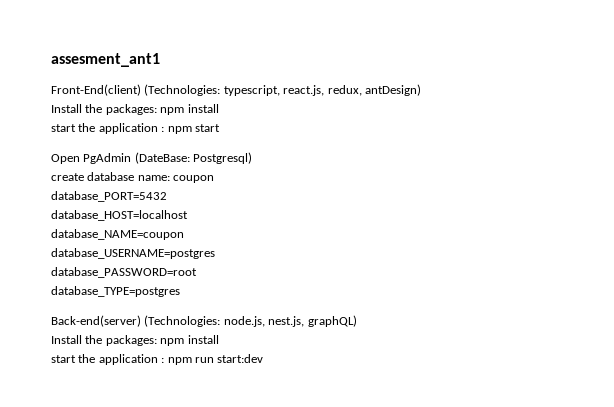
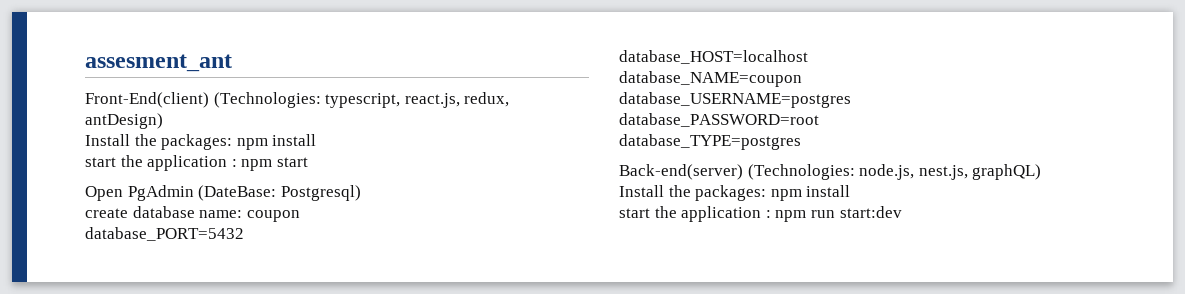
[51,53,160,67] assesment_ant1 -> [85,54,232,72] assesment_ant

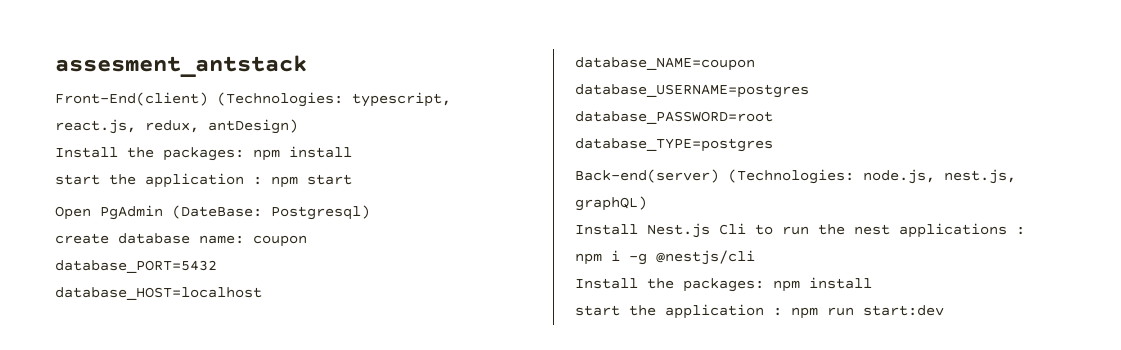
[85,54,232,72] assesment_ant -> [55,55,307,78] assesment_antstack
(1042, 172) none -> [575,223,1025,238] [575,250,755,265] // Install Nest.js Cli to run the nest applications : npm i -g @nestjs/cli

